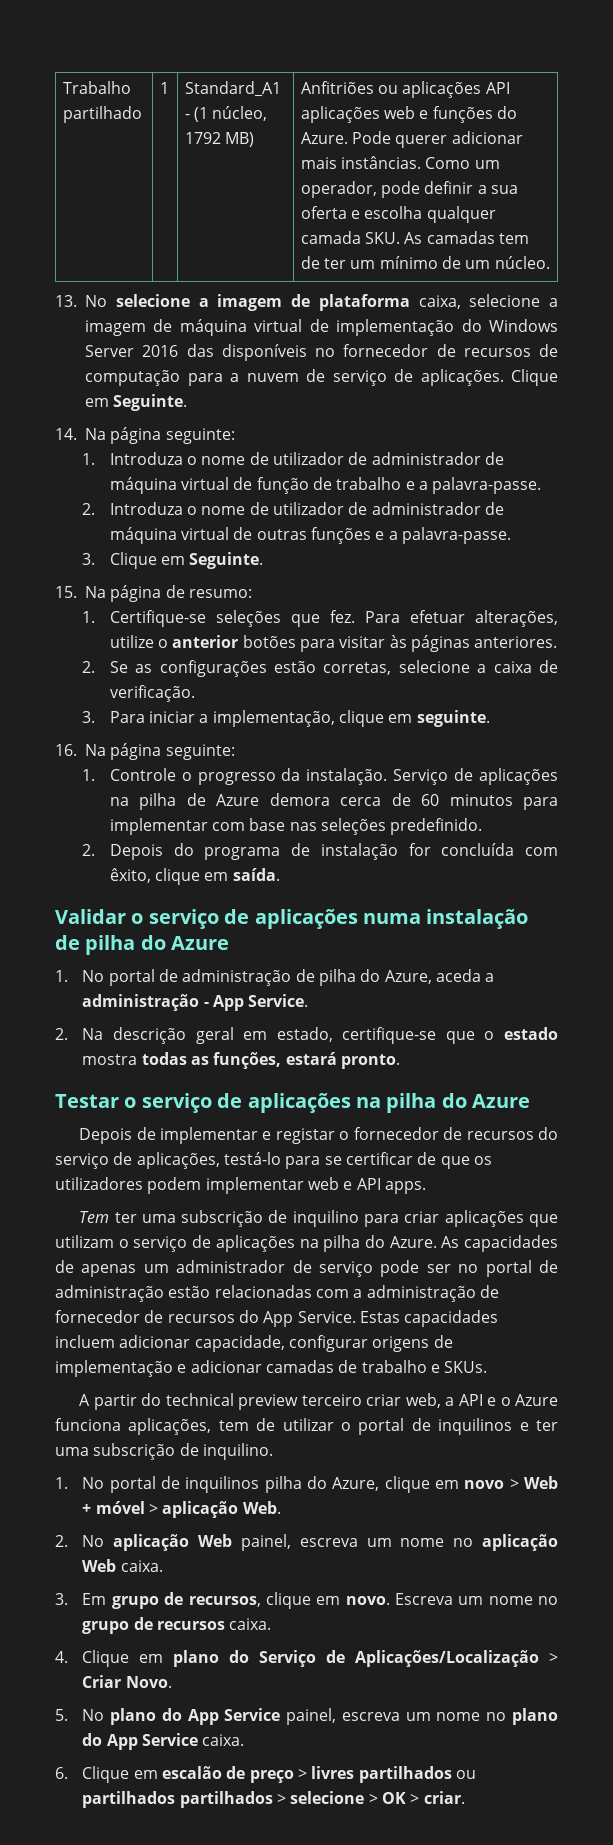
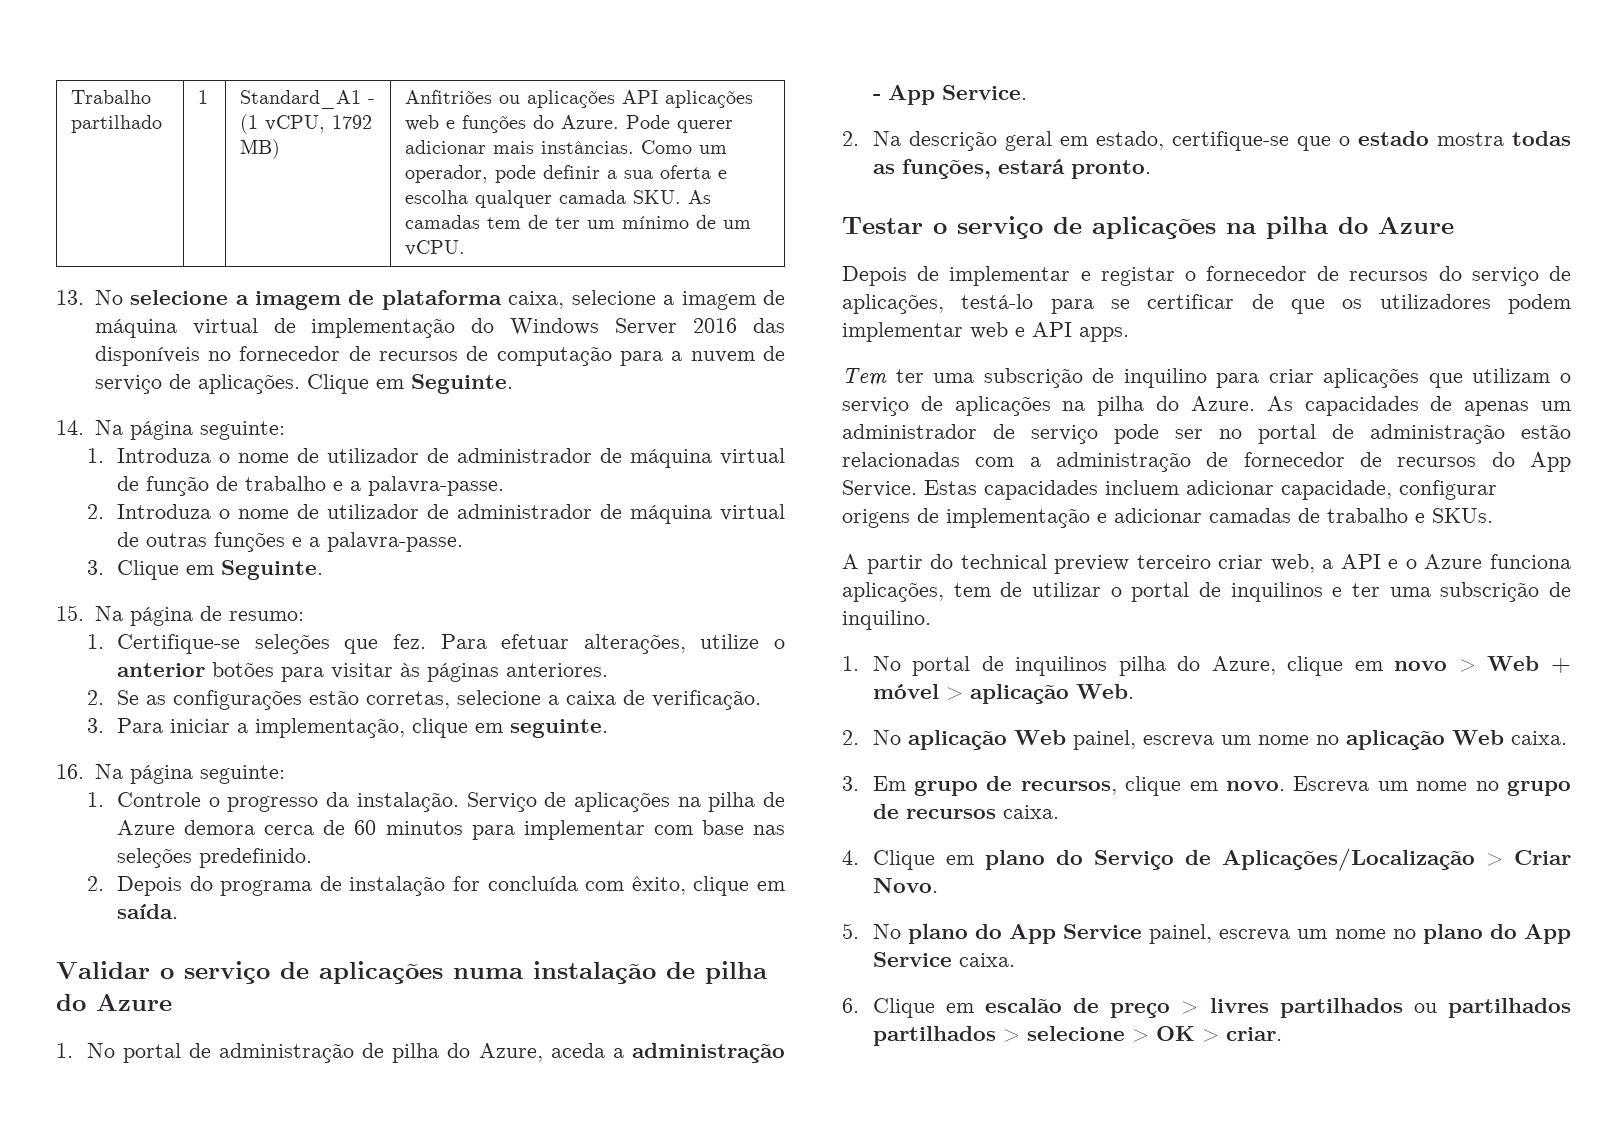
[212,106,268,121] núcleo, -> [265,115,326,133] vCPU,
[494,256,550,269] núcleo. -> [405,240,466,256] vCPU.

